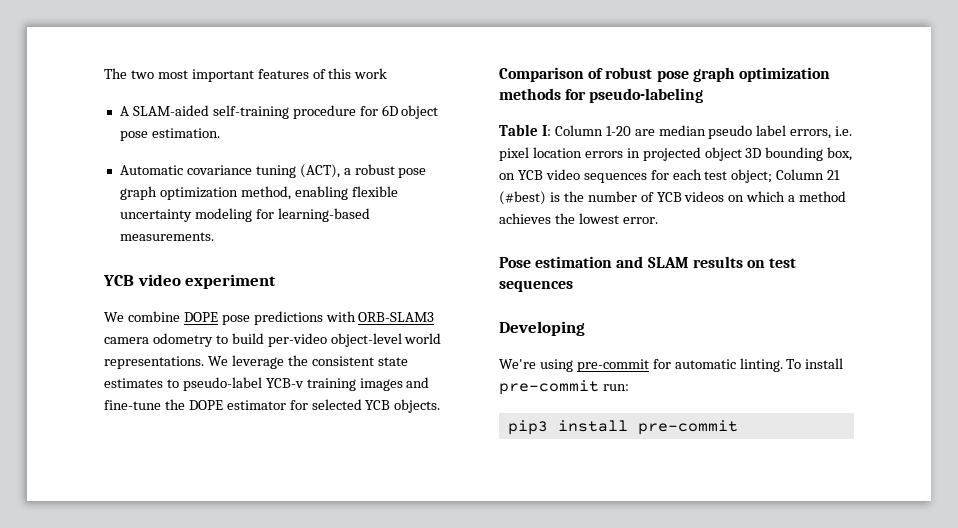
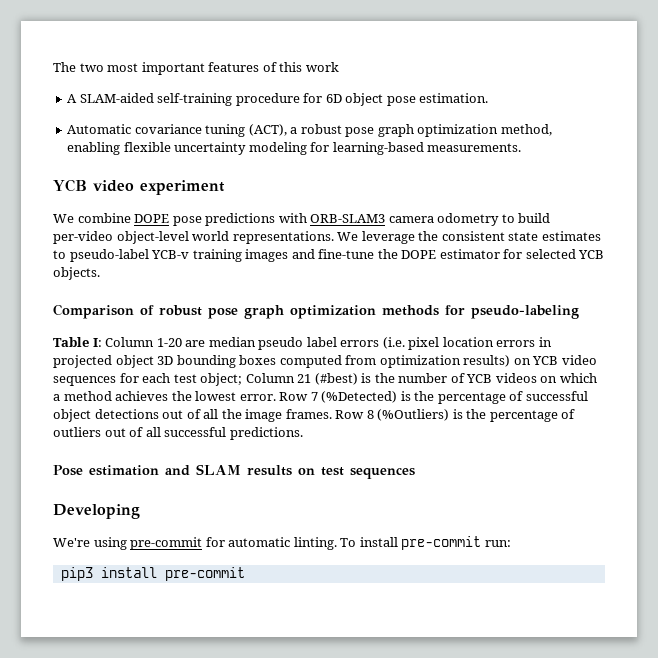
[790,126,853,139] errors, i.e. -> [340,337,405,349] errors (i.e.
[827,147,853,161] box, -> [239,355,511,368] boxes computed from optimization results)
(658, 220) none -> [279,391,588,404] [53,409,576,422] [53,427,303,440] Row 7 (%Detected) is the percentage of successful object detections out of all the image frames. Row 8 (%Outliers) is the percentage of outliers out of all successful predictions.

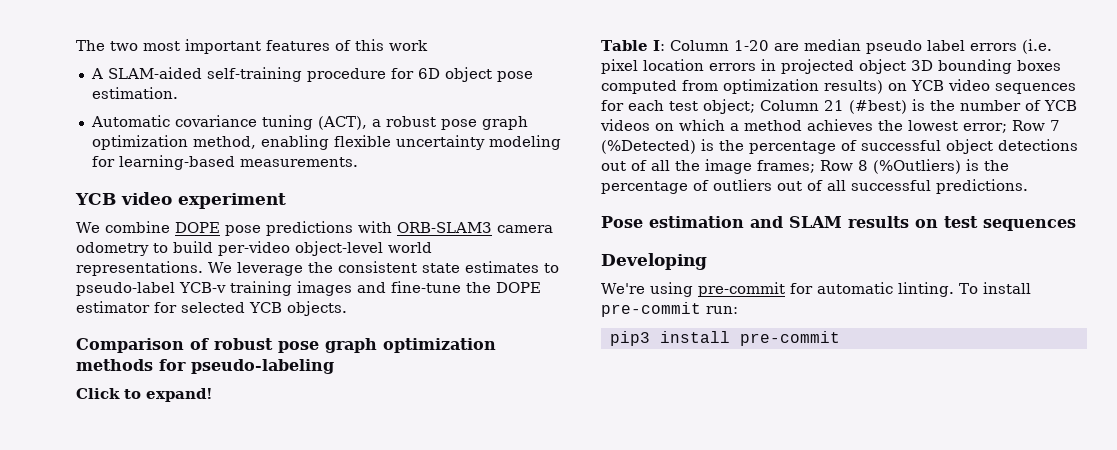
(579, 312) none -> [76,388,213,402] // Click to expand!
[239,394,276,401] error. -> [963,123,1007,133] error;
[285,409,332,419] frames. -> [757,160,815,173] frames;

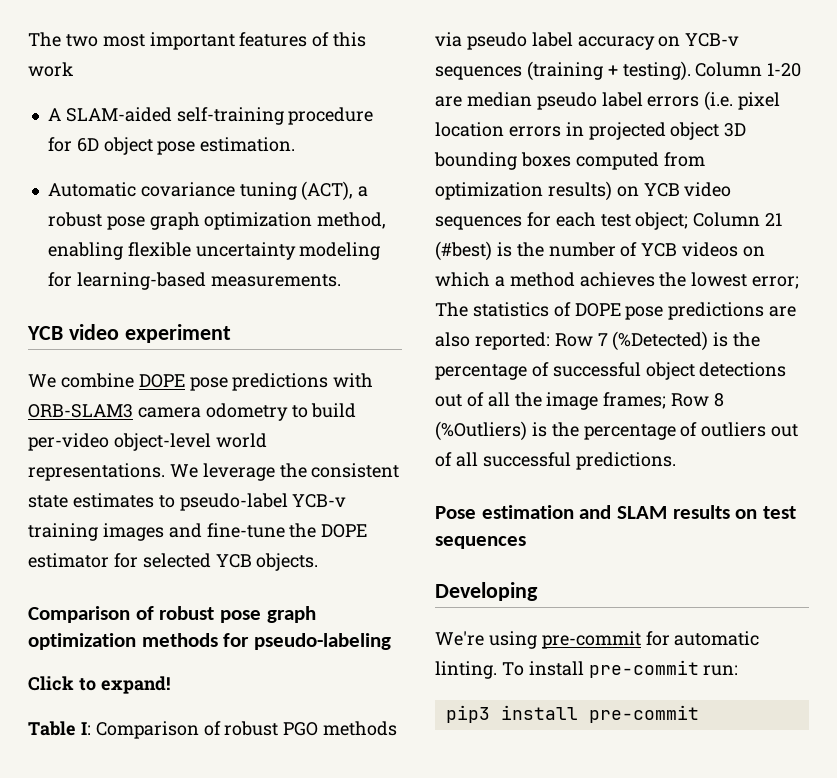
(665, 45) none -> [95,721,398,739] [435,32,740,50] [435,61,691,81] Comparison of robust PGO methods via pseudo label accuracy on YCB-v sequences (training + testing).
(1007, 128) none -> [435,302,797,320] [435,332,550,350] The statistics of DOPE pose predictions are also reported:

